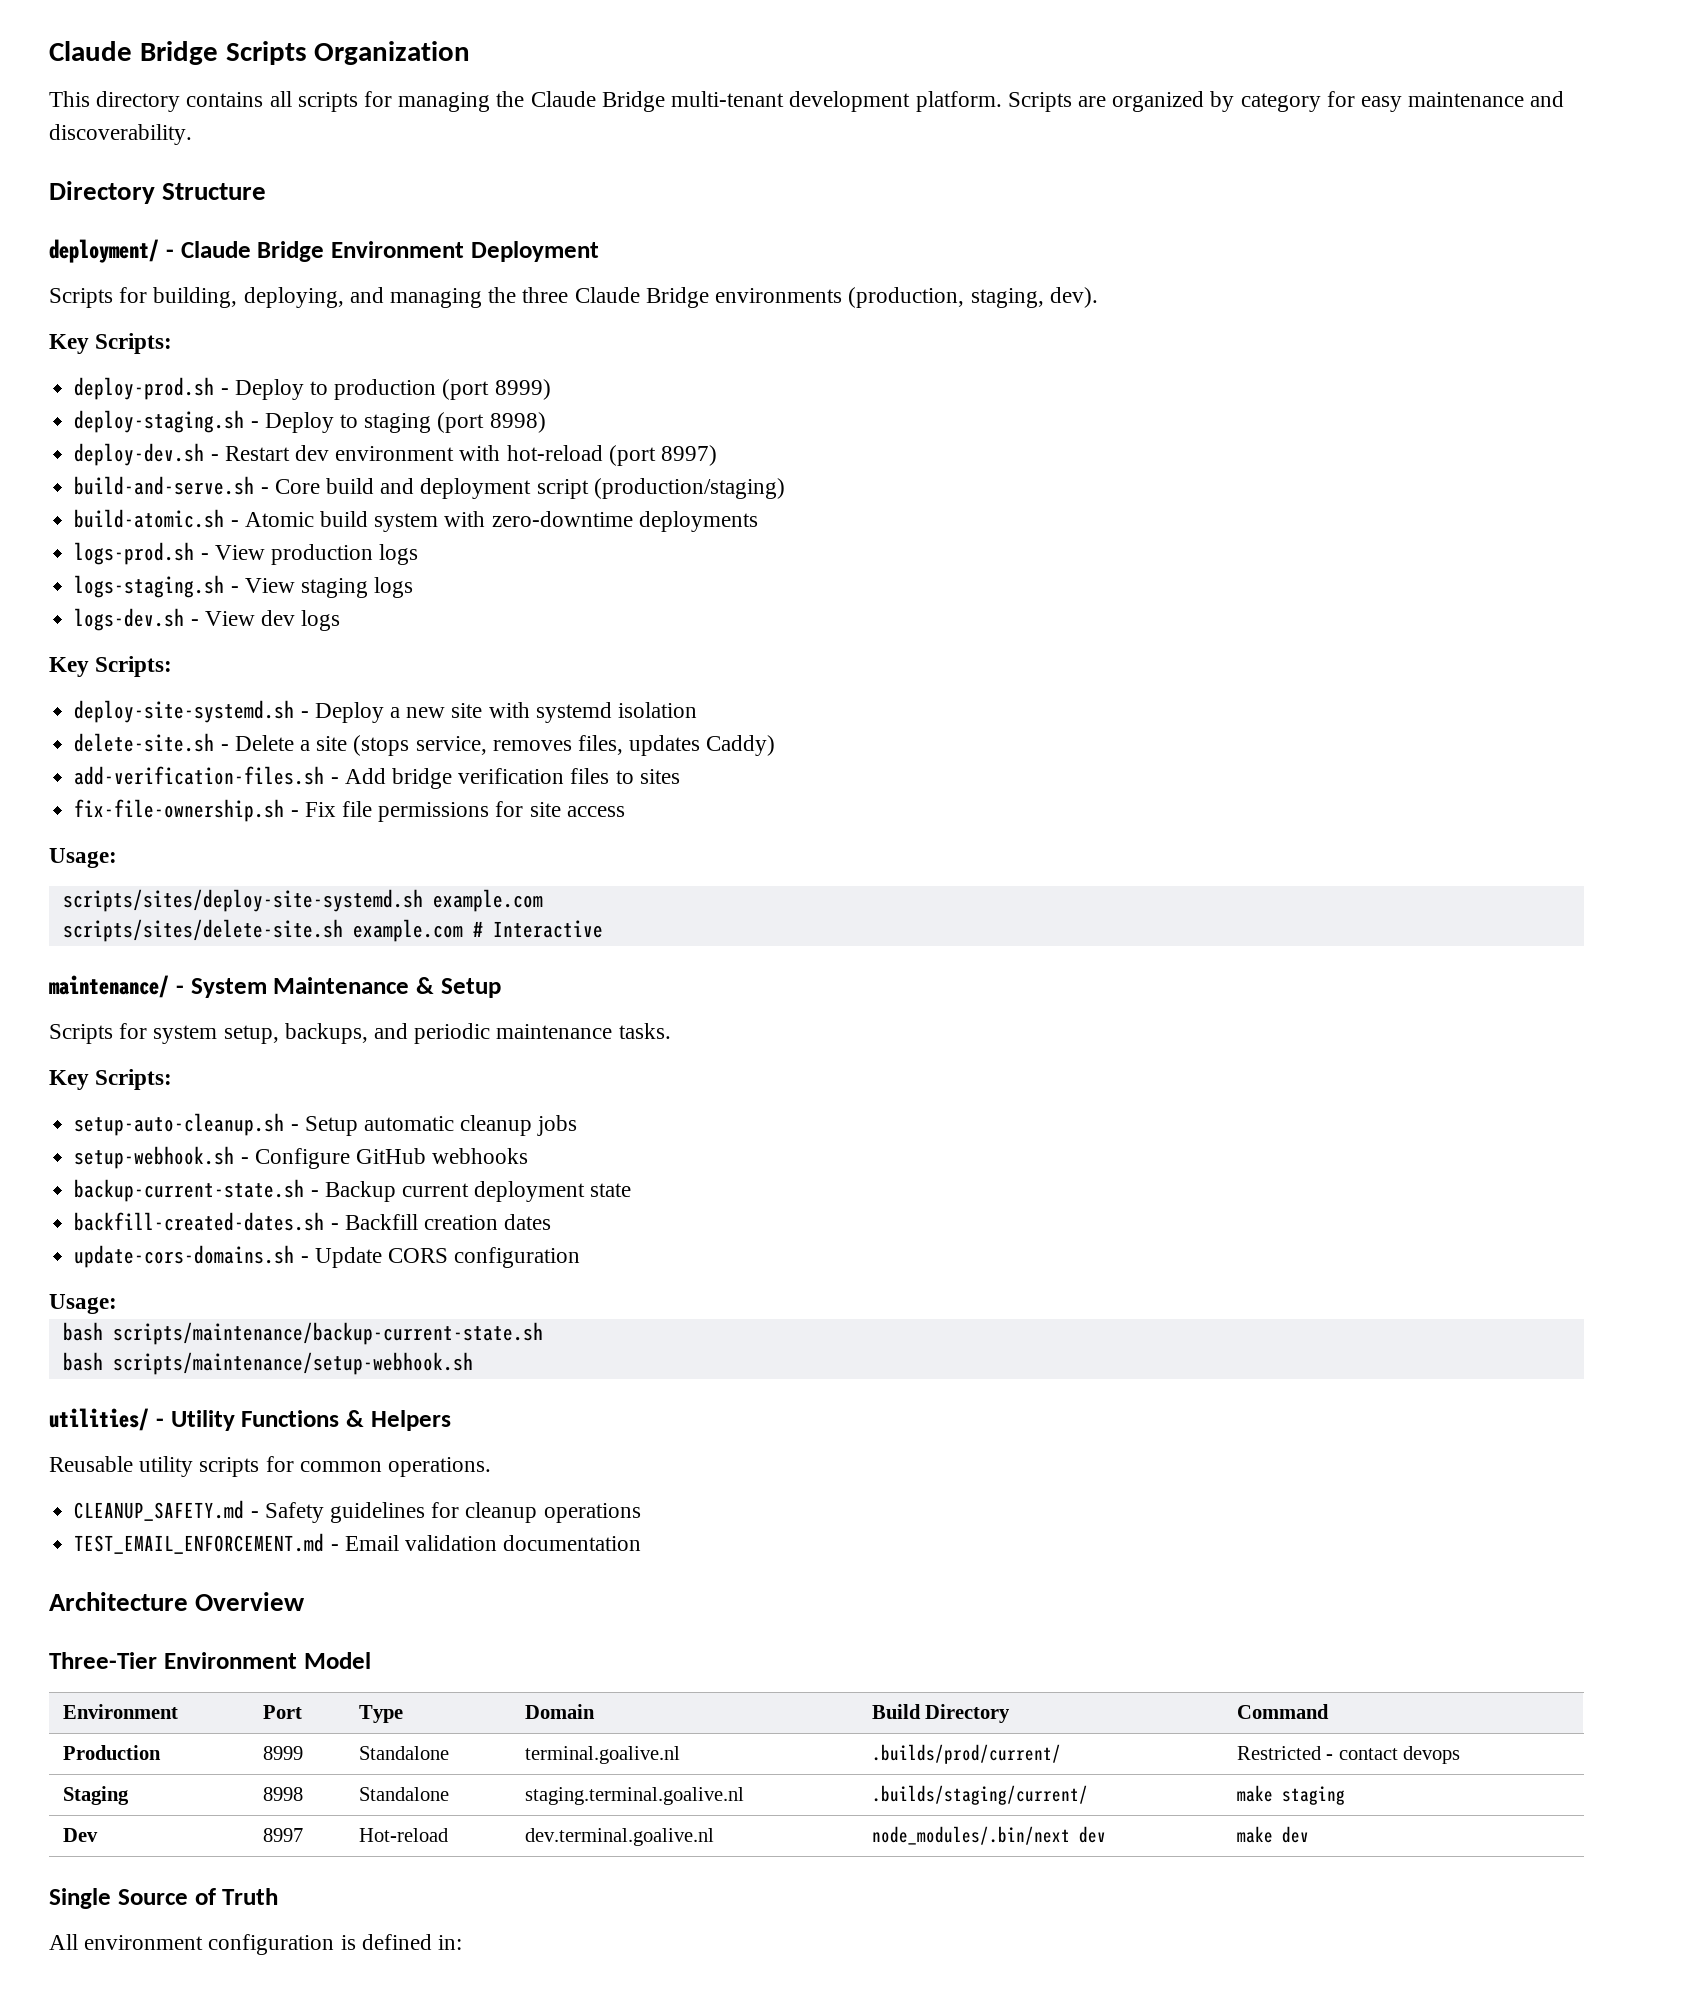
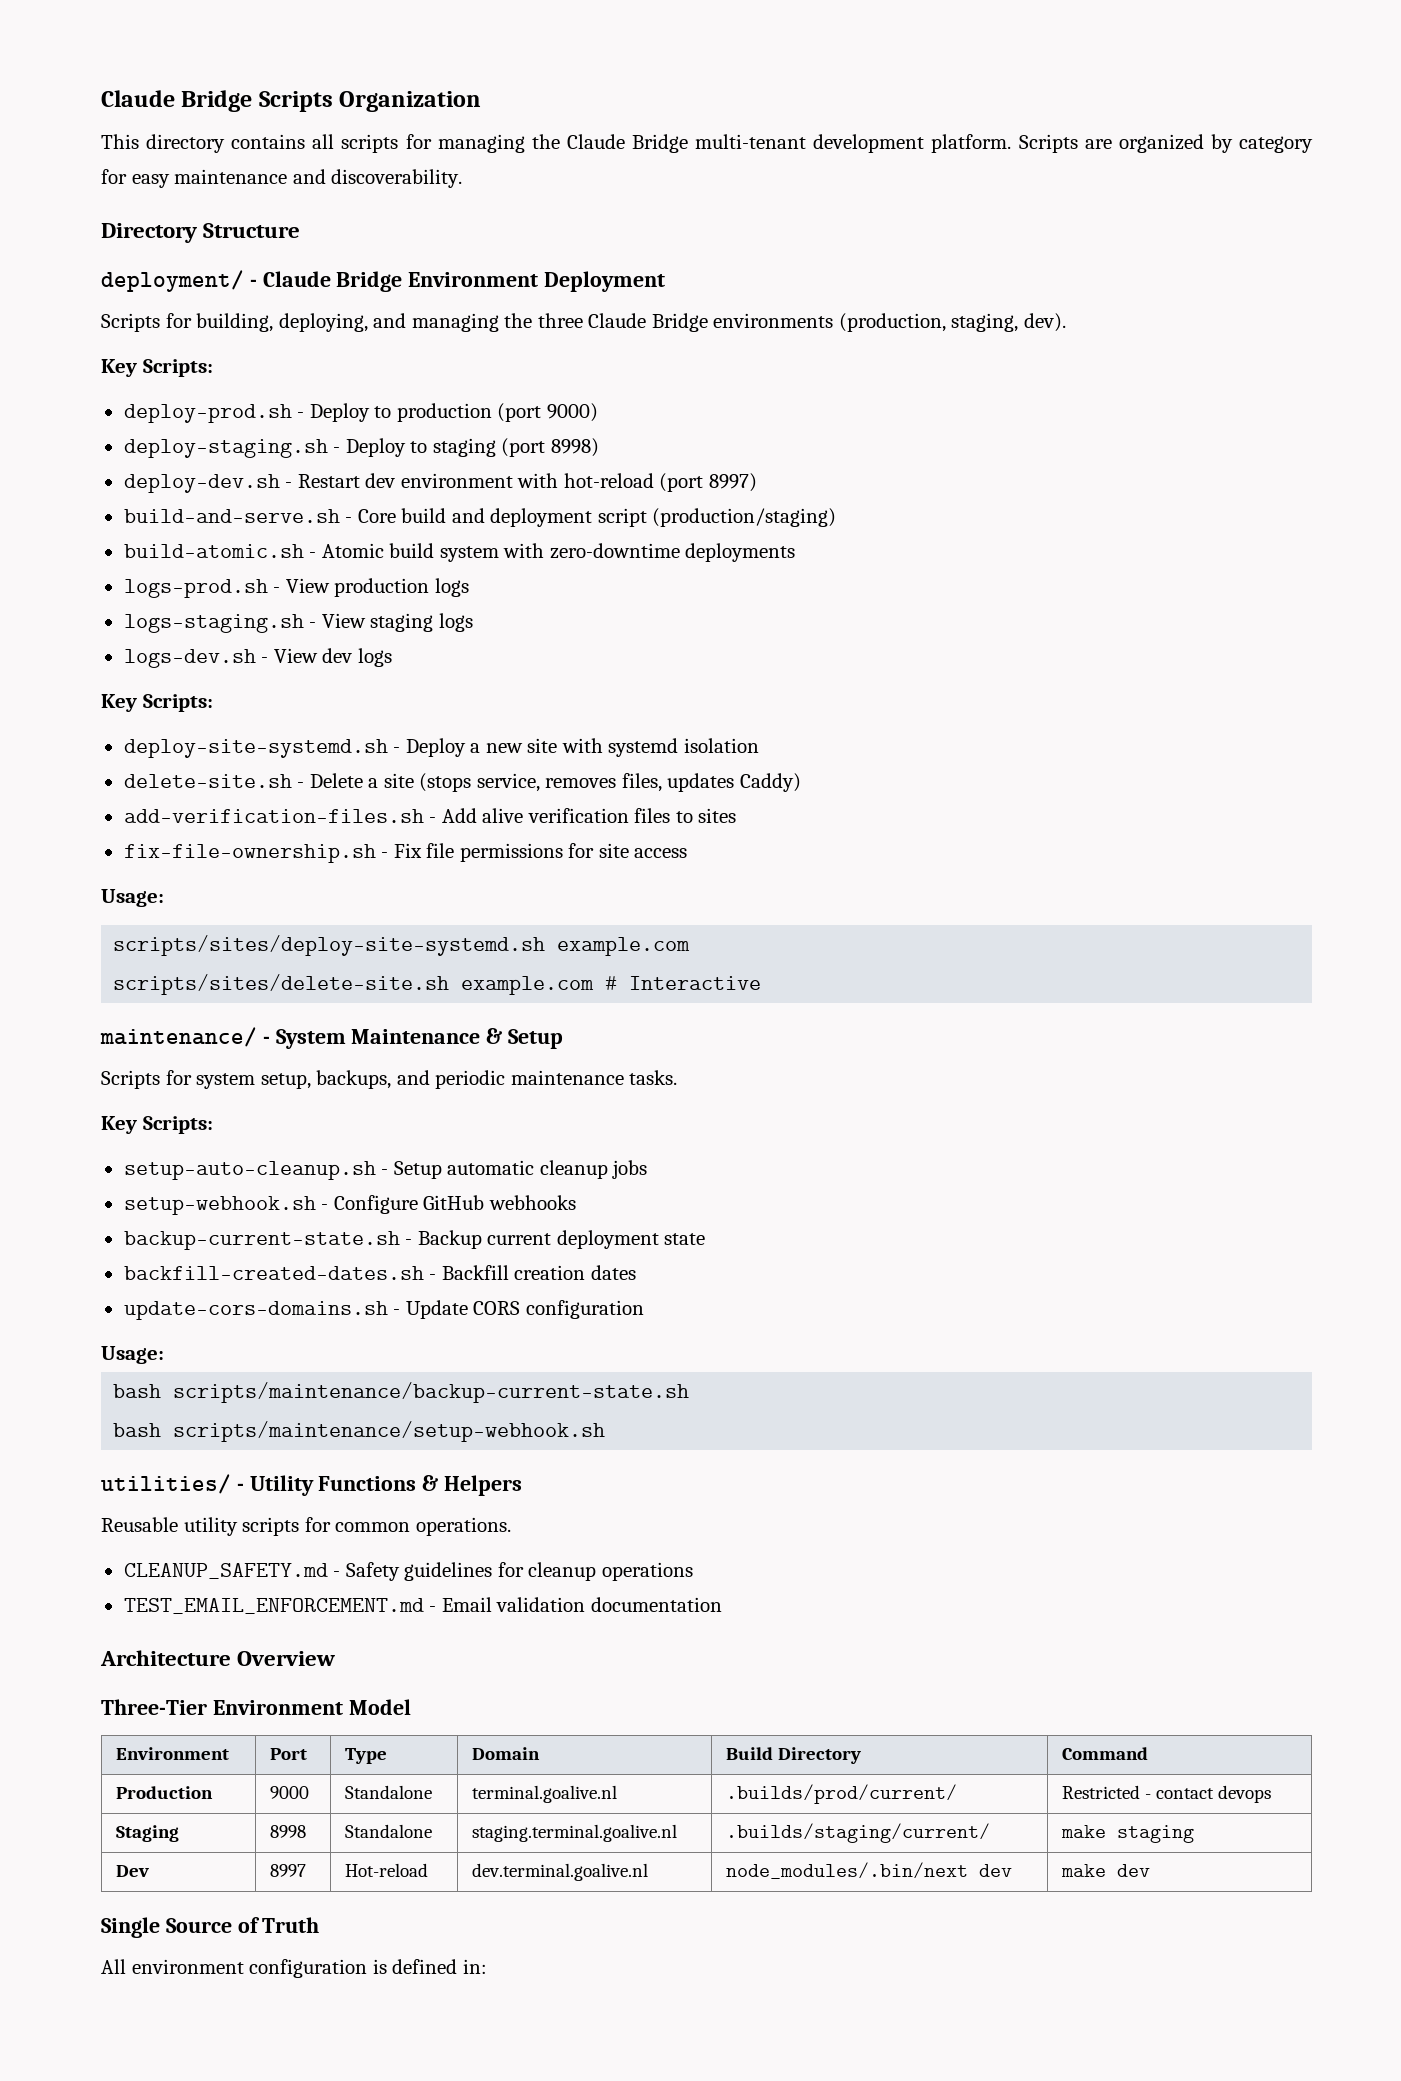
[494,379,551,400] 8999) -> [546,403,598,422] 9000)
[391,768,452,789] bridge -> [482,808,524,823] alive
[262,1746,303,1760] 8999 -> [269,1786,309,1799] 9000

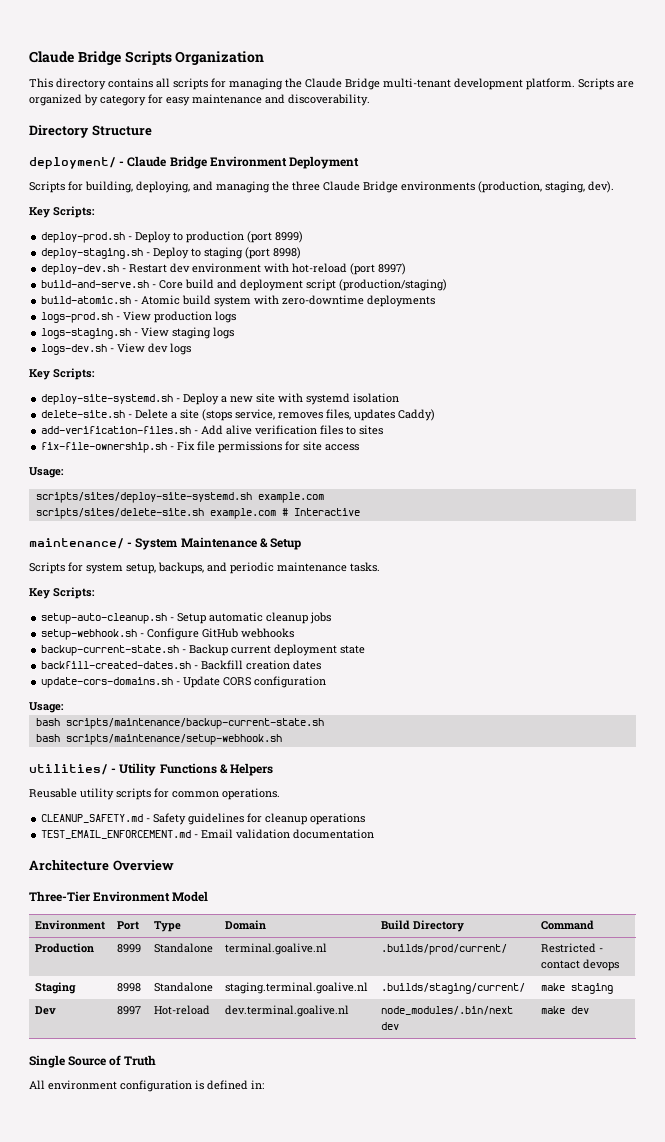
[546,403,598,422] 9000) -> [275,231,304,243] 8999)
[269,1786,309,1799] 9000 -> [116,944,141,953] 8999

